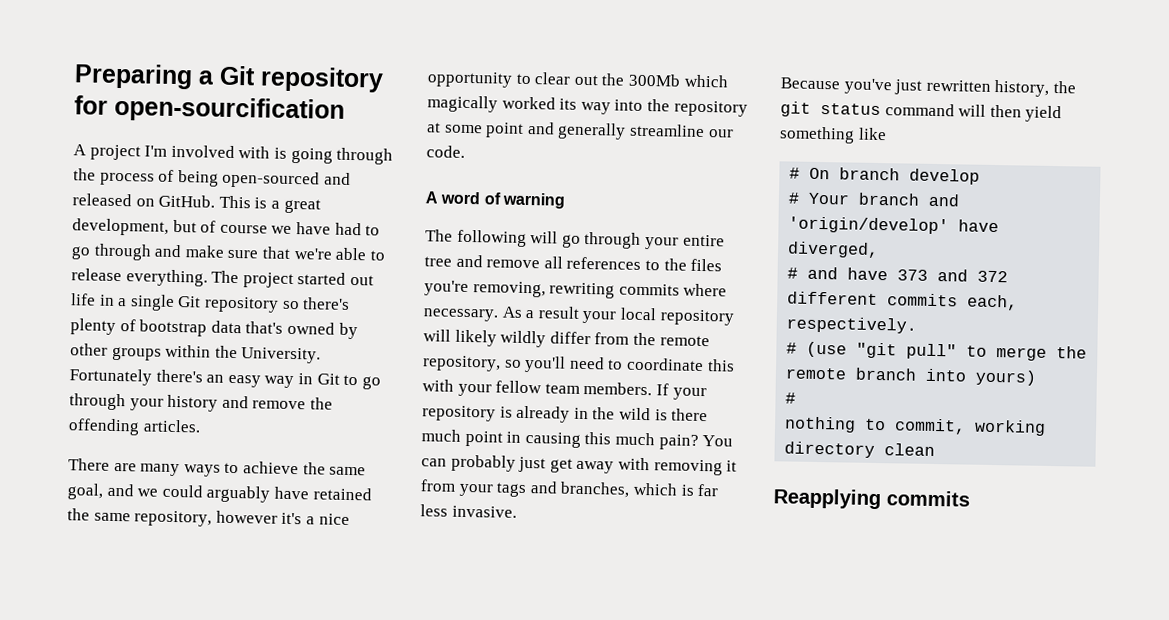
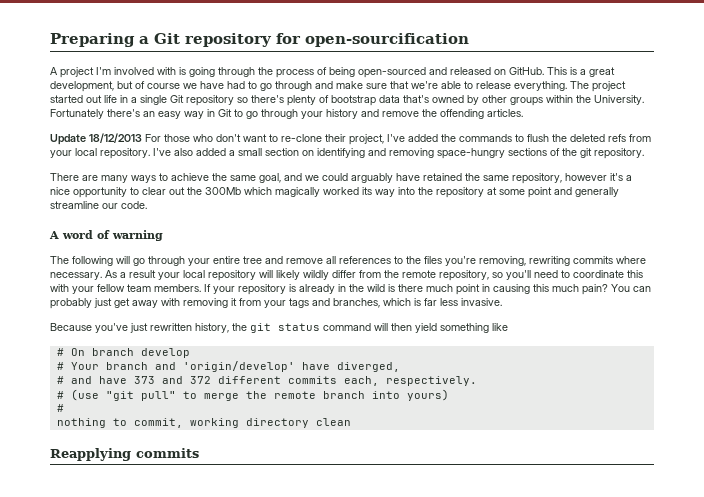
(201, 426) none -> [50,133,651,145] [50,148,644,159] // Update 18/12/2013 For those who don't want to re-clone their project, I've added the commands to flush the deleted refs from your local repository. I've also added a small section on identifying and removing space-hungry sections of the git repository.

